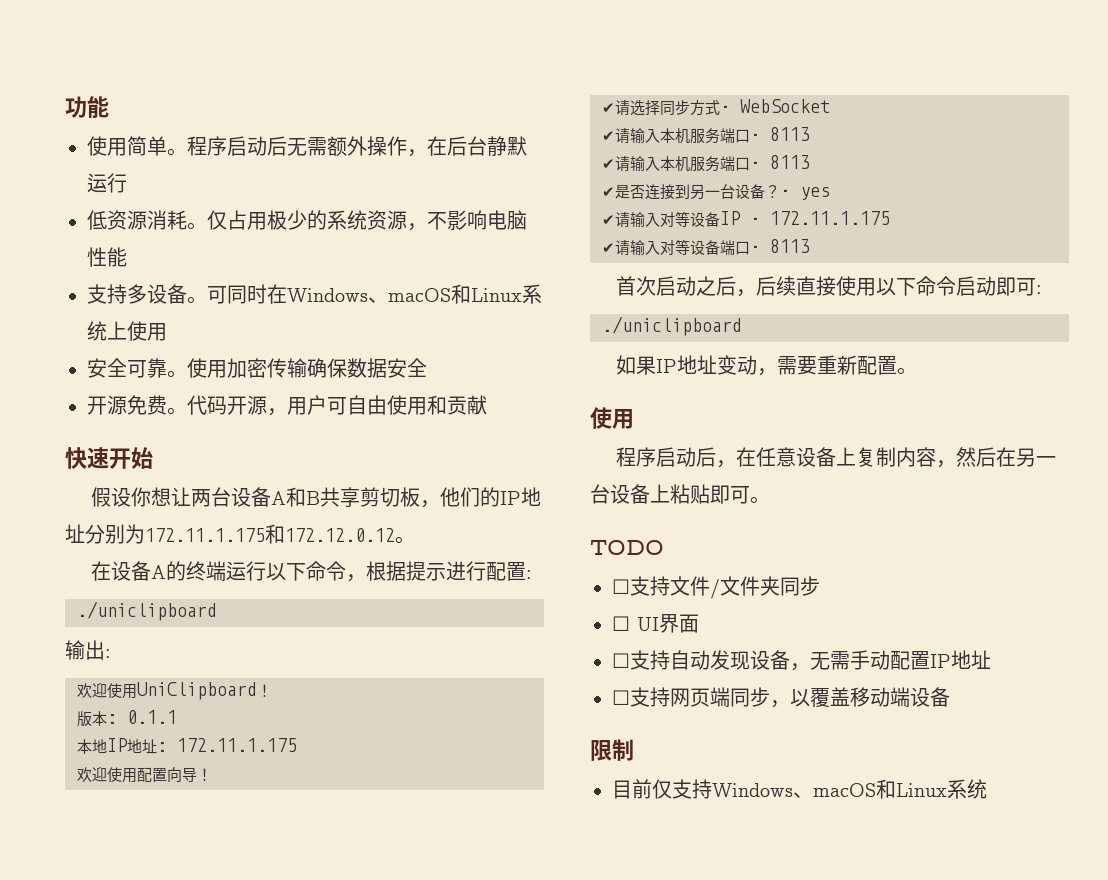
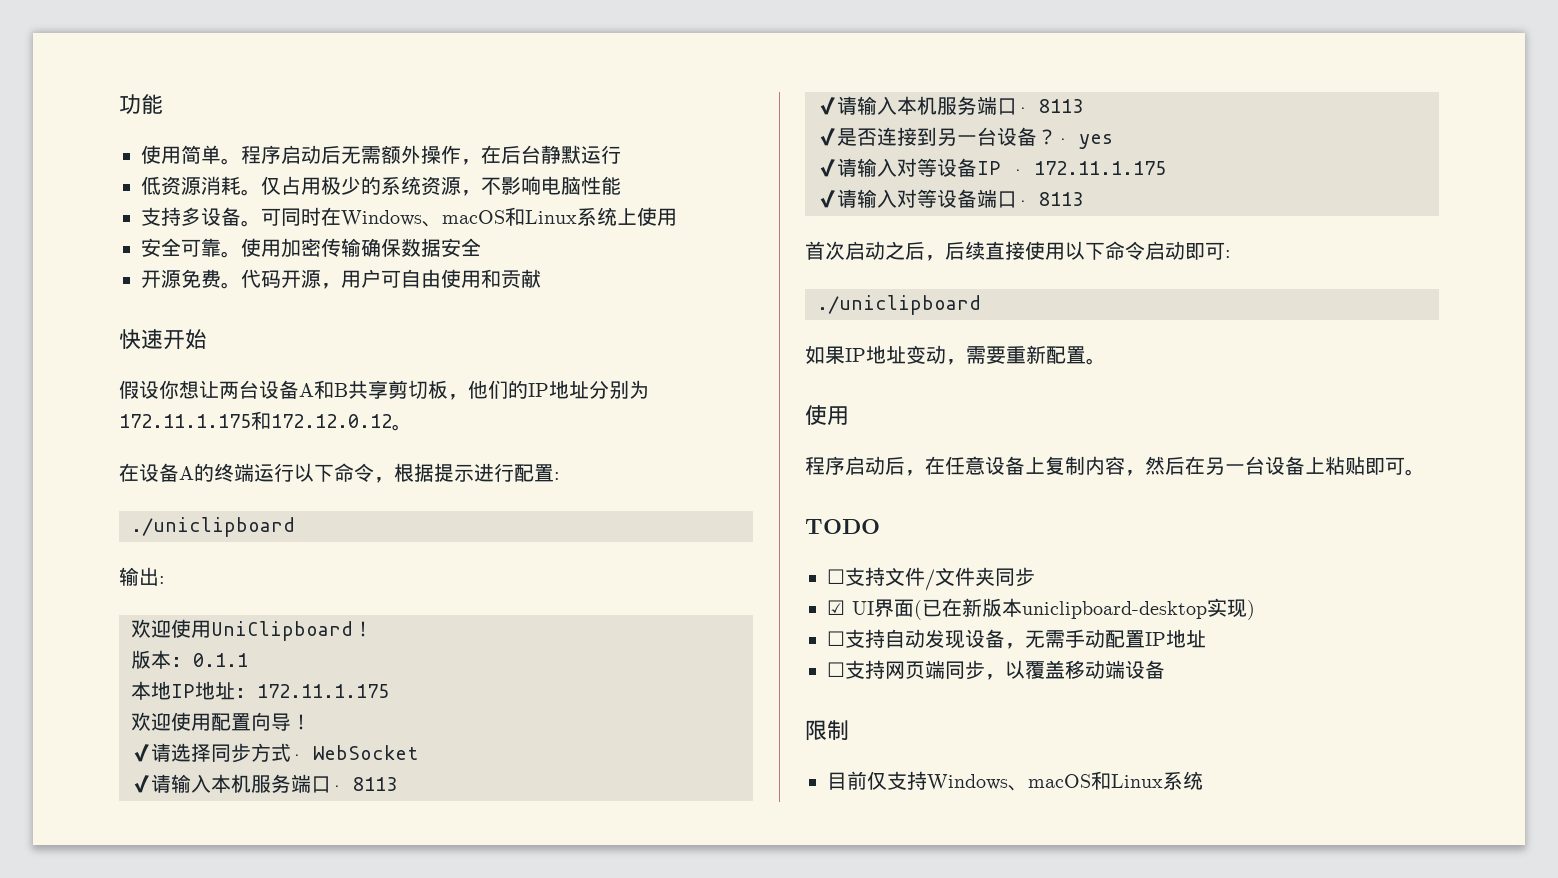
[612,616,630,631] ☐ -> [827,600,845,615] ☑
(699, 623) none -> [914,598,1255,620] (已在新版本uniclipboard-desktop实现)

